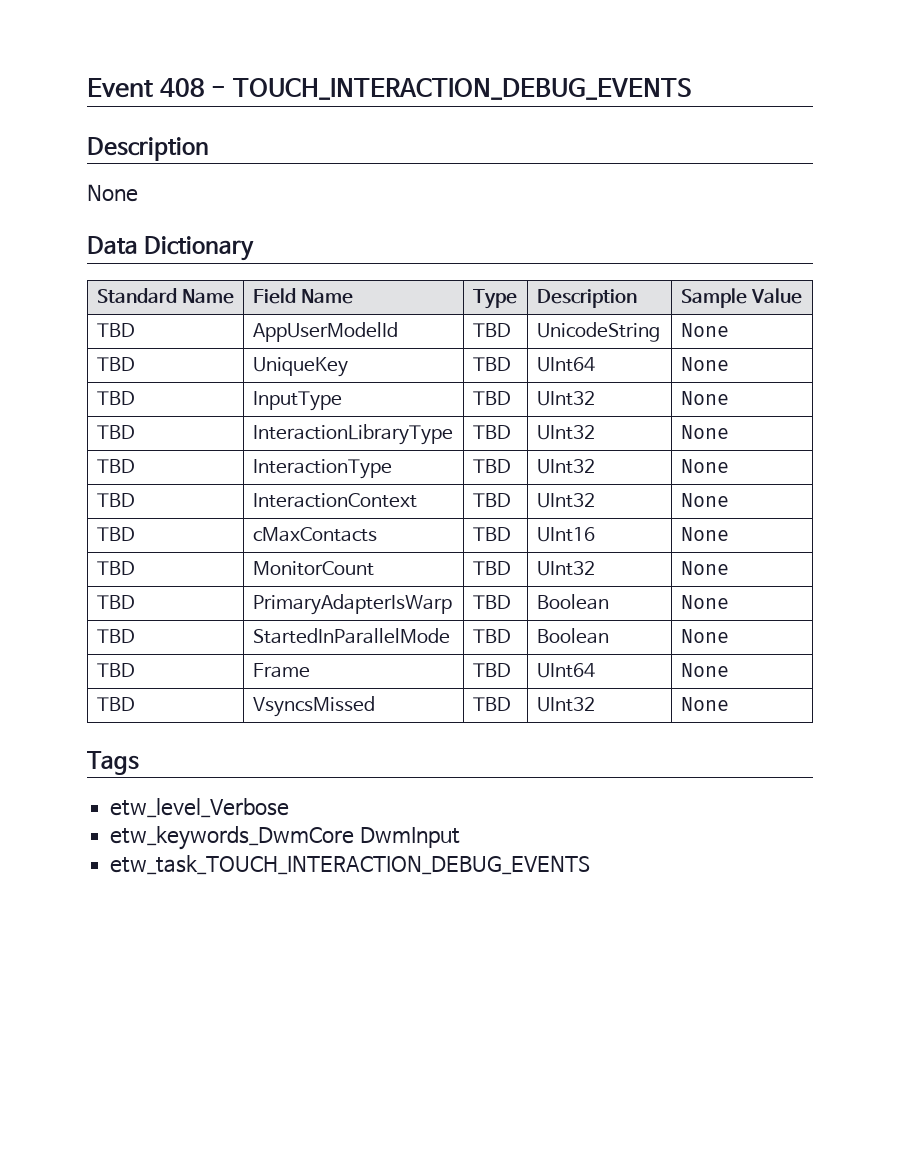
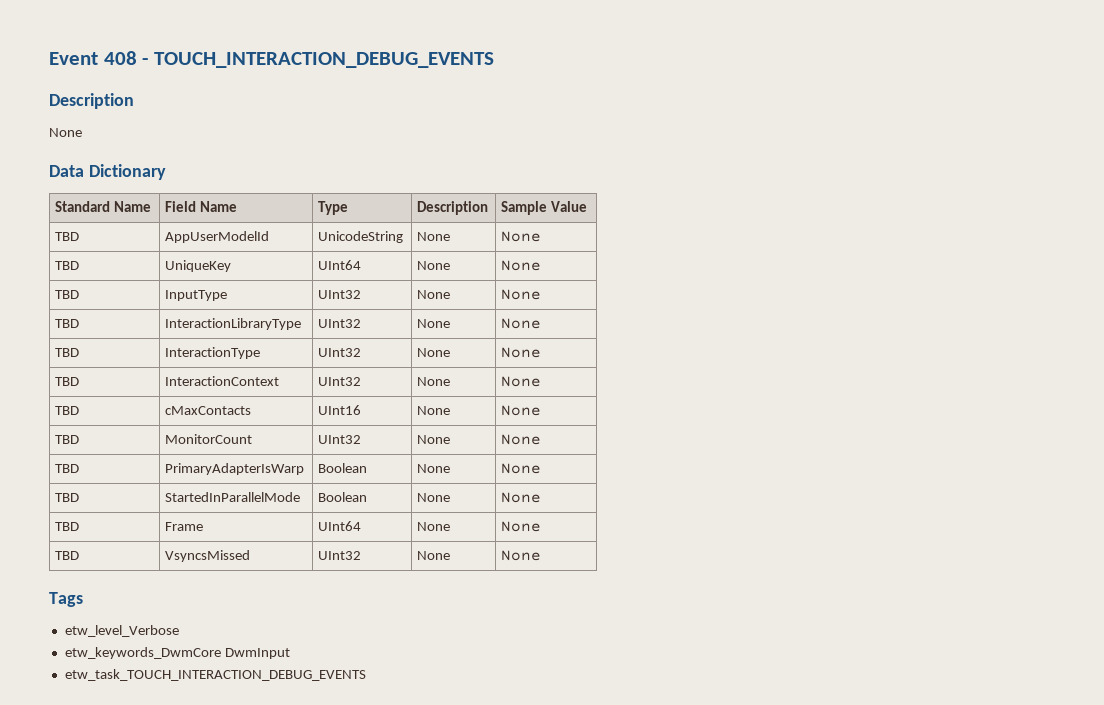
[472,323,511,337] [536,322,660,342] TBD | UnicodeString -> [318,231,404,243] [417,232,451,241] UnicodeString | None
[472,357,511,371] [536,357,595,372] TBD | UInt64 -> [318,260,362,270] [417,261,451,270] UInt64 | None
[472,391,511,405] [536,391,595,406] TBD | UInt32 -> [318,290,362,299] [417,290,451,299] UInt32 | None
[472,425,511,439] [536,425,595,440] TBD | UInt32 -> [318,319,362,328] [417,319,451,328] UInt32 | None
[472,459,511,473] [536,459,595,474] TBD | UInt32 -> [318,348,362,357] [417,348,451,357] UInt32 | None
[472,493,511,507] [536,493,595,508] TBD | UInt32 -> [318,377,362,386] [417,377,451,386] UInt32 | None
[472,527,511,541] [536,527,595,542] TBD | UInt16 -> [318,405,362,415] [417,406,451,415] UInt16 | None
[472,561,511,575] [536,561,595,576] TBD | UInt32 -> [318,435,362,444] [417,435,451,444] UInt32 | None
[472,595,511,609] [536,594,609,610] TBD | Boolean -> [318,463,368,473] [417,464,451,473] Boolean | None
[472,629,511,643] [536,628,609,644] TBD | Boolean -> [318,492,368,502] [417,493,451,502] Boolean | None
[472,663,511,677] [536,663,595,678] TBD | UInt64 -> [318,521,362,531] [417,522,451,531] UInt64 | None
[472,697,511,711] [536,697,595,712] TBD | UInt32 -> [318,551,362,560] [417,551,451,560] UInt32 | None

